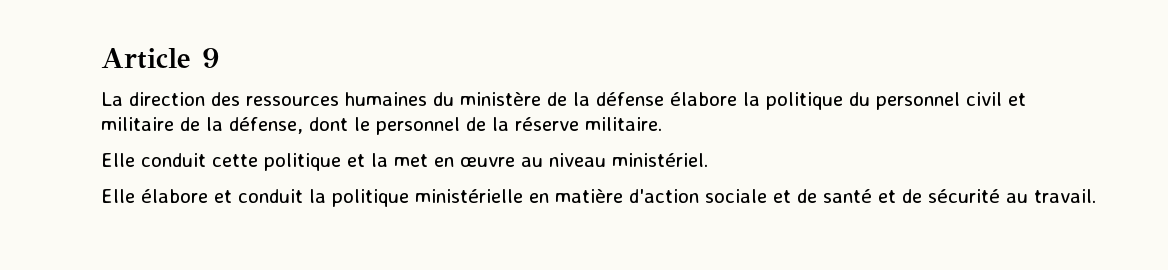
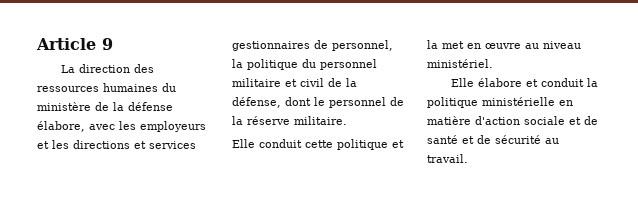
[670,92,737,106] élabore -> [37,121,206,132] [37,140,196,149] [232,40,393,51] élabore, avec les employeurs et les directions et services gestionnaires de personnel,
[966,92,1026,106] [101,117,174,131] civil et militaire -> [232,78,324,87] militaire et civil

